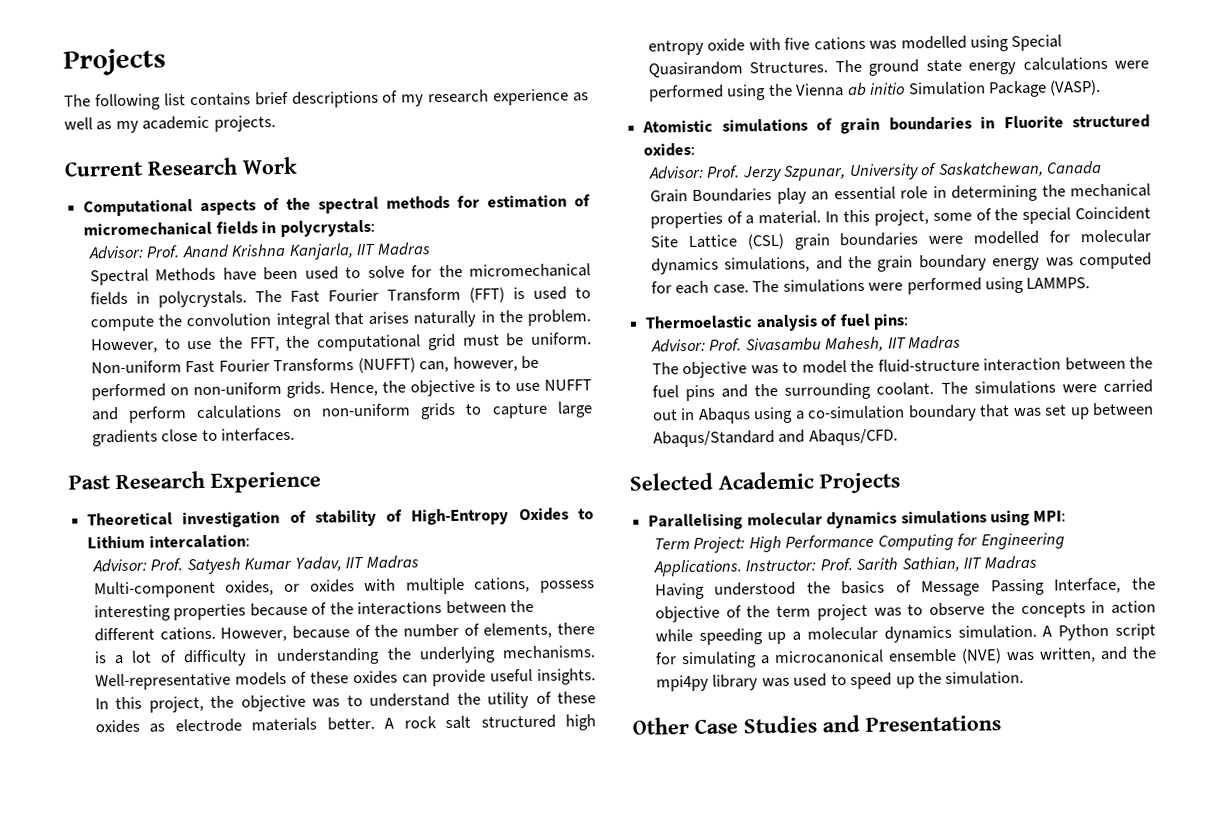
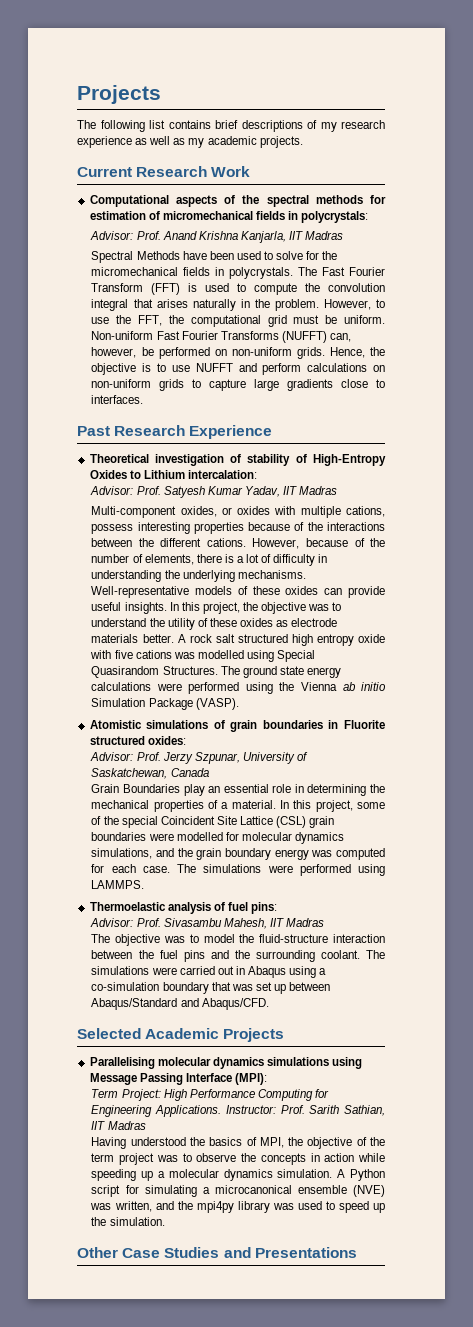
[1033,510,1067,522] MPI: -> [89,1073,267,1085] Message Passing Interface (MPI):
[921,577,1122,597] Message Passing Interface, -> [259,1137,284,1148] MPI,

